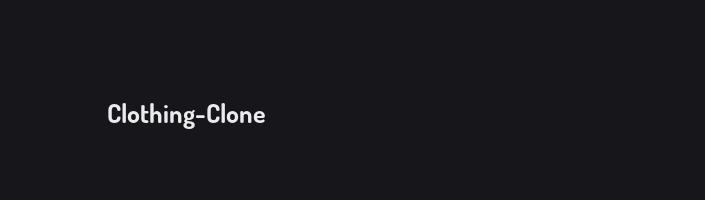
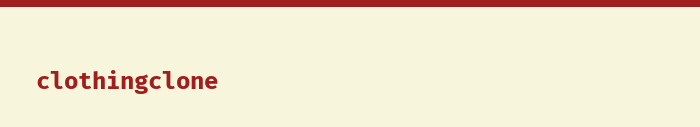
[107,103,266,129] Clothing-Clone -> [36,70,218,94] clothingclone

